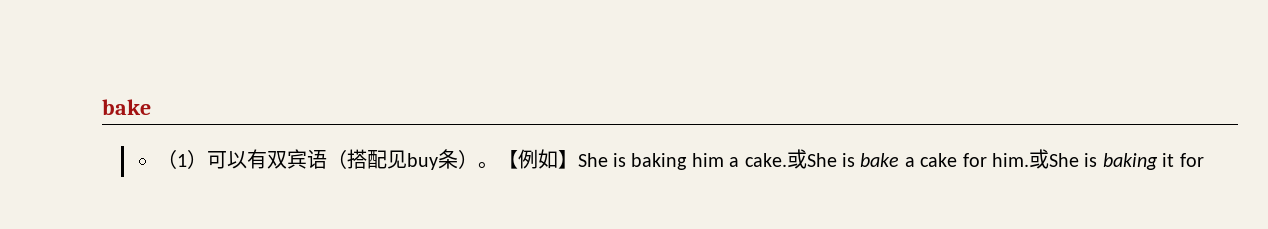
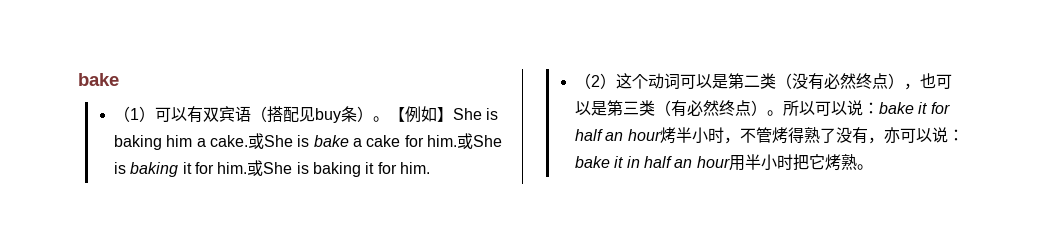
(1204, 160) none -> [217,160,430,177] [575,73,953,90] [575,100,950,117] [575,127,964,144] [575,154,873,171] him.或She is baking it for him. // （2）这个动词可以是第二类（没有必然终点），也可以是第三类（有必然终点）。所以可以说：bake it for half an hour烤半小时，不管烤得熟了没有，亦可以说：bake it in half an hour用半小时把它烤熟。

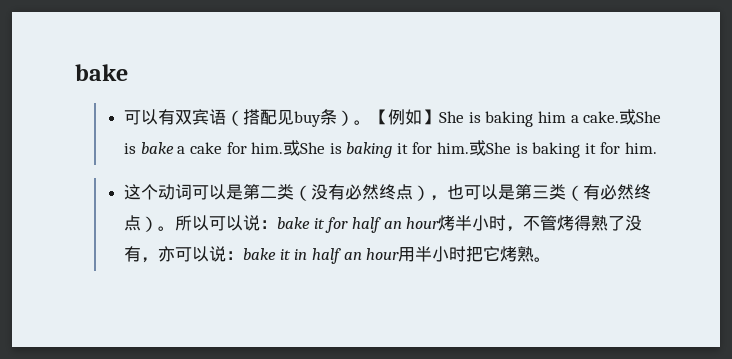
[114,106,156,122] （1） -> (128, 72) none
[575,73,617,89] （2） -> (658, 148) none

